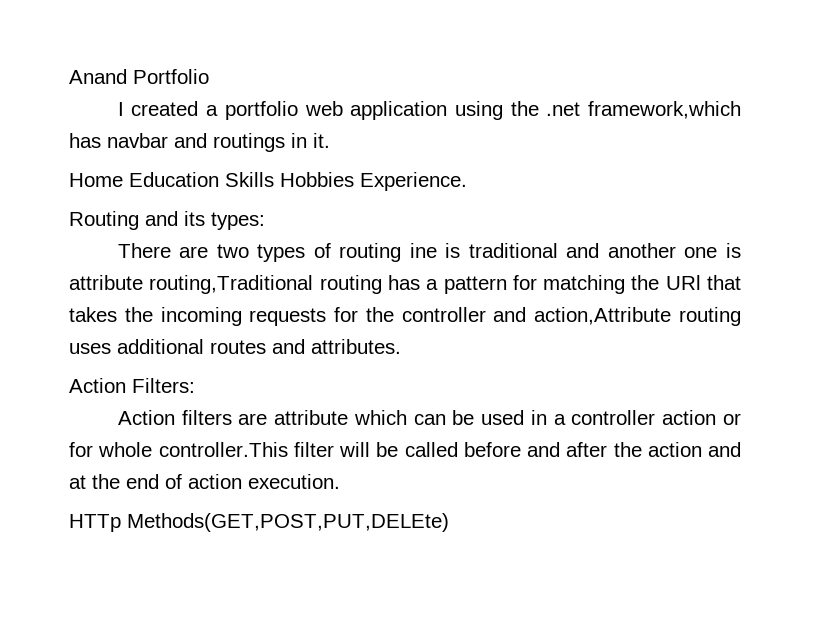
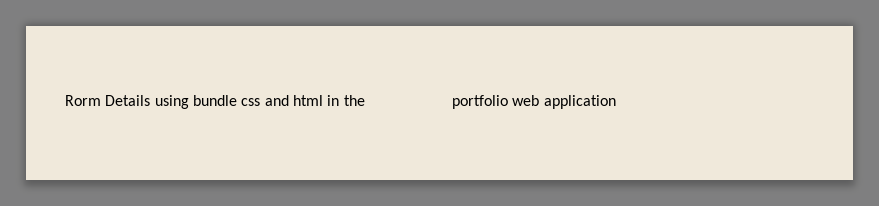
[69,69,209,84] [117,101,741,120] [69,133,330,152] [69,172,467,191] [69,211,265,230] [117,243,741,262] [69,275,741,294] [69,307,741,326] [69,339,401,354] [69,378,195,393] [117,410,741,425] [69,442,741,457] [69,474,340,489] [69,513,449,532] Anand Portfolio // I created a portfolio web application using the .net framework,which has navbar and routings in it. // Home Education Skills Hobbies Experience. // Routing and its types: // There are two types of routing ine is traditional and another one is attribute routing,Traditional routing has a pattern for matching the URl that takes the incoming requests for the controller and action,Attribute routing uses additional routes and attributes. // Action Filters: // Action filters are attribute which can be used in a controller action or for whole controller.This filter will be called before and after the action and at the end of action execution. // HTTp Methods(GET,POST,PUT,DELEte) -> [65,95,616,109] Rorm Details using bundle css and html in the portfolio web application

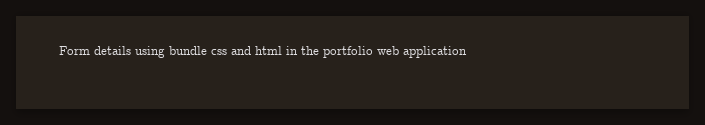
[65,95,151,106] Rorm Details -> [59,46,131,55] Form details

